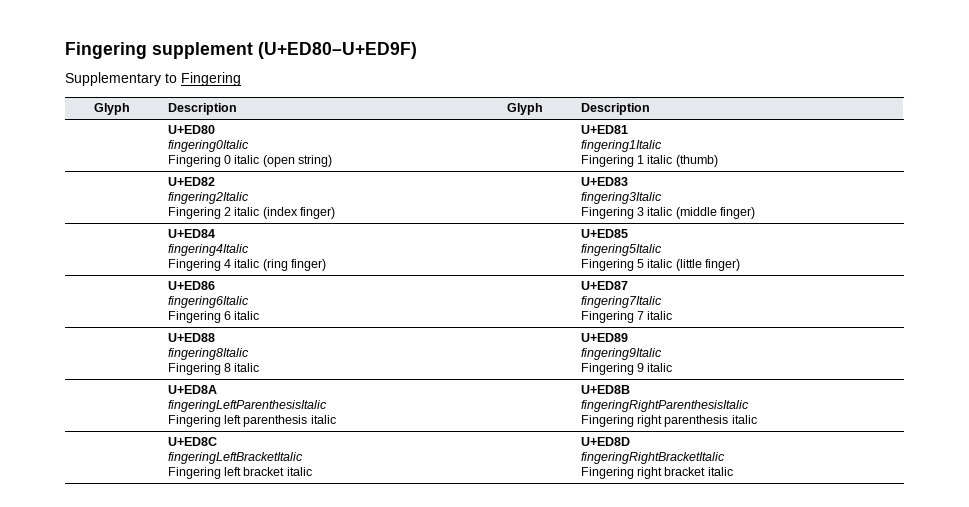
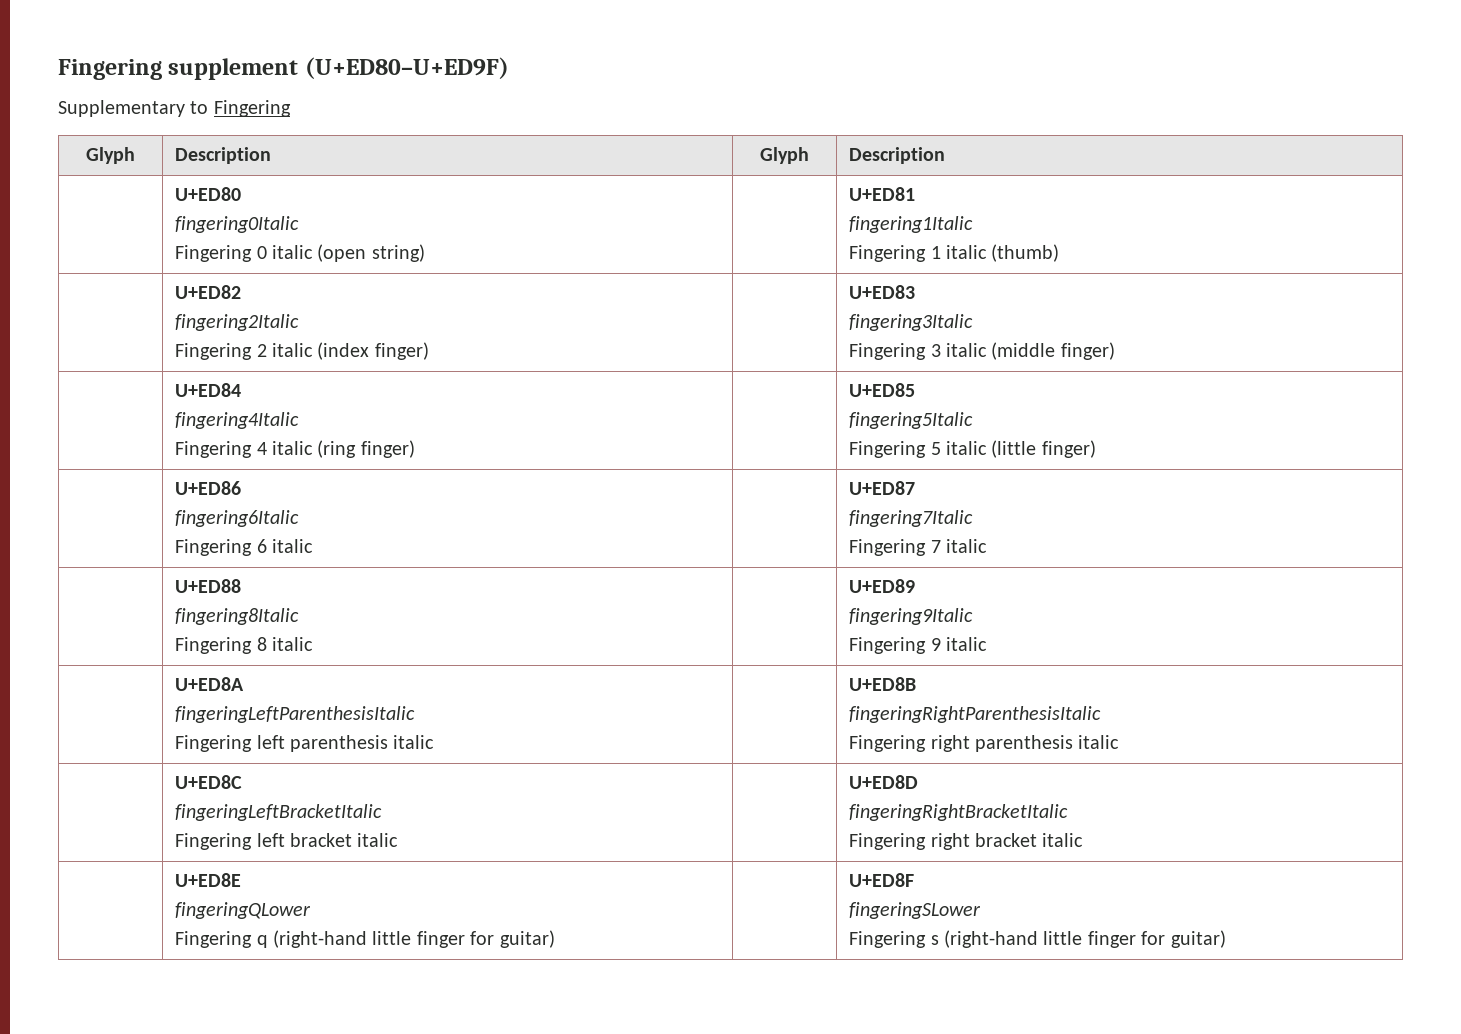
(733, 471) none -> [175,873,242,887] [175,902,312,919] [175,930,555,948] [849,873,915,887] [849,902,982,919] [849,930,1226,948] // | U+ED8E // fingeringQLower // Fingering q (right-hand little finger for guitar) | | U+ED8F // fingeringSLower // Fingering s (right-hand little finger for guitar)

